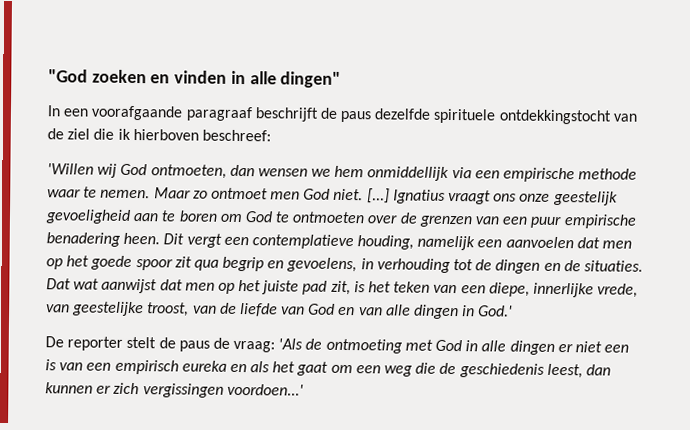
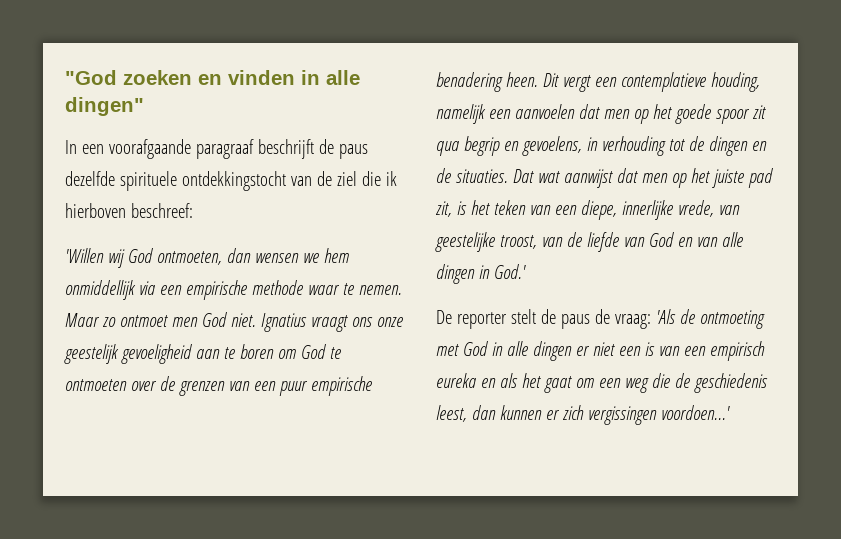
[366,188,390,204] [...] -> (256, 320) none

